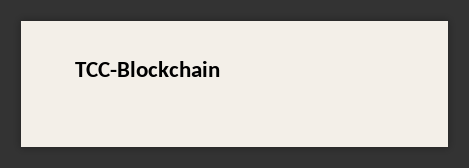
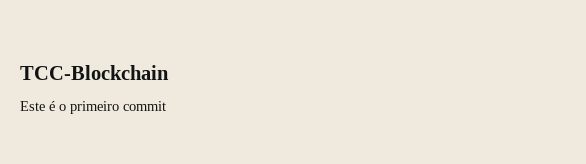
(220, 69) none -> [20,101,166,114] // Este é o primeiro commit

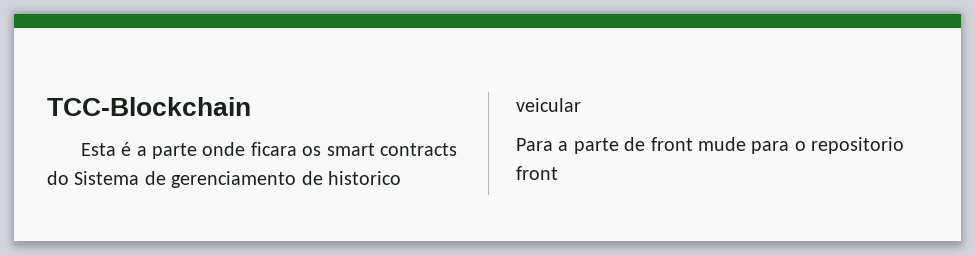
[20,101,166,114] Este é o primeiro commit -> [80,142,457,159] [47,171,401,188] [516,98,581,112] [516,137,905,154] [516,166,558,180] Esta é a parte onde ficara os smart contracts do Sistema de gerenciamento de historico veicular // Para a parte de front mude para o repositorio front

